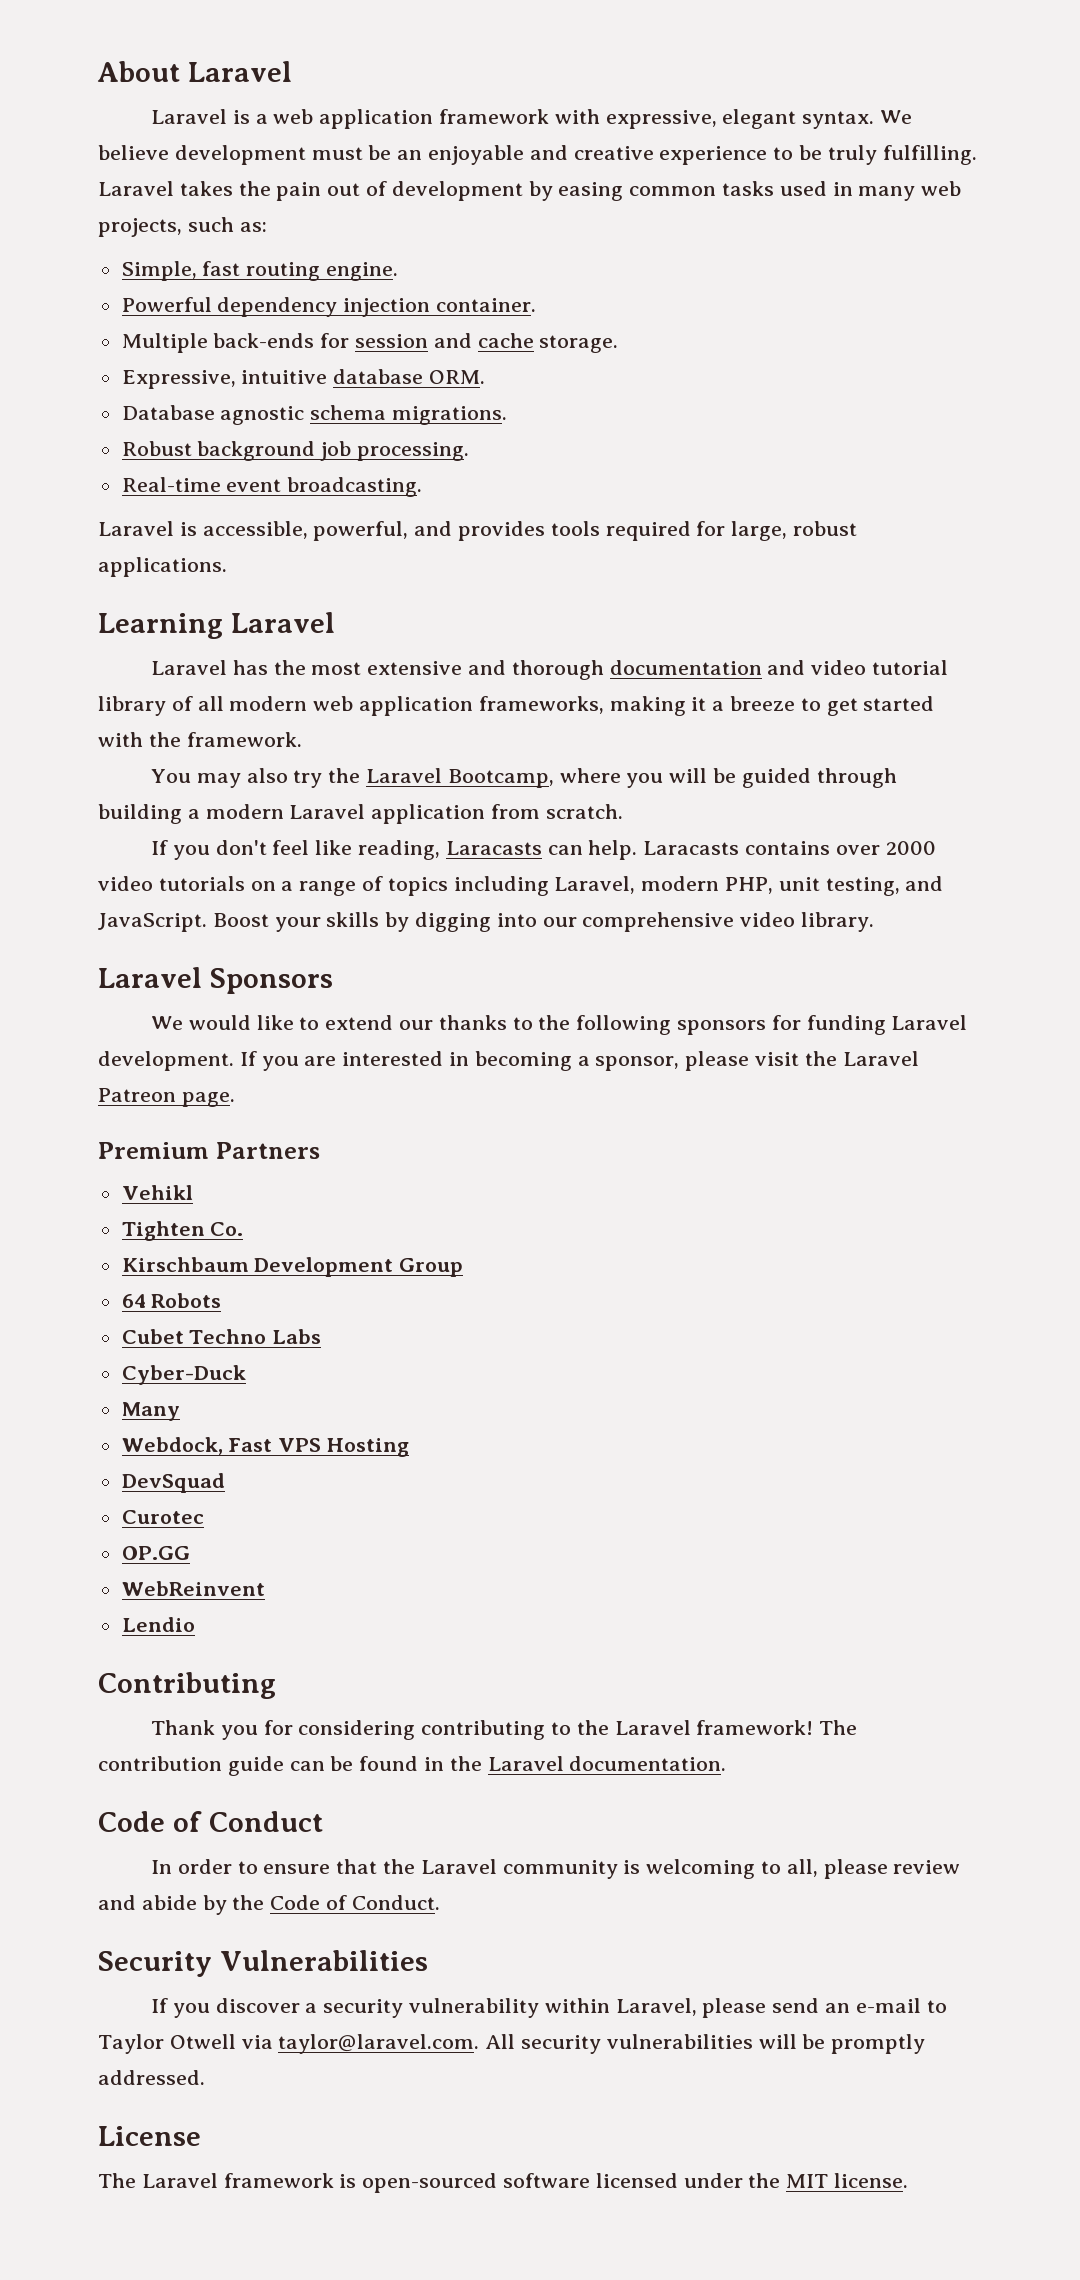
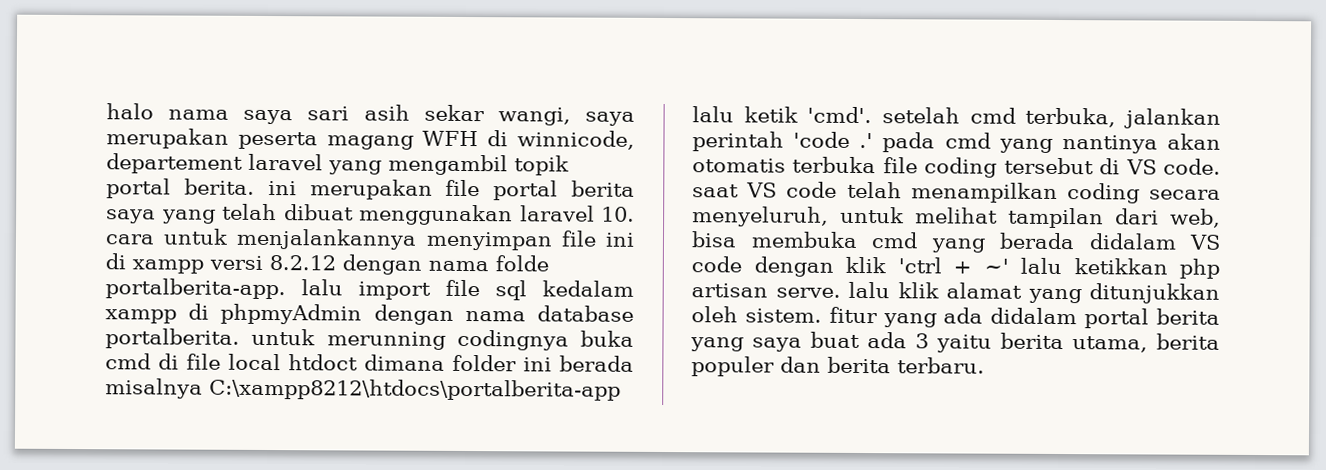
[97,61,292,82] [150,109,912,129] [98,145,977,165] [98,181,962,201] [98,217,267,237] [121,261,399,281] [121,297,537,317] [121,333,619,353] [121,369,486,389] [121,405,508,425] [121,441,470,461] [121,477,423,497] [98,521,858,541] [98,557,227,577] [98,612,335,639] [150,660,948,680] [98,696,935,716] [98,732,302,747] [150,768,897,788] [98,804,623,824] [150,840,936,860] [98,876,944,896] [98,912,875,932] [98,967,333,994] [150,1015,968,1035] [98,1051,919,1071] [98,1088,235,1107] [98,1142,320,1159] [121,1185,193,1200] [121,1221,244,1241] [121,1257,464,1277] [121,1293,222,1308] [121,1329,322,1344] [121,1365,246,1385] [121,1402,180,1421] [121,1437,410,1457] [121,1473,225,1493] [121,1510,204,1524] [121,1546,190,1560] [121,1581,265,1596] [121,1617,195,1632] [98,1672,276,1699] [150,1720,858,1740] [98,1756,727,1776] [98,1811,323,1832] [150,1859,961,1879] [98,1895,440,1915] [98,1950,428,1977] [150,1998,947,2018] [98,2034,926,2054] [98,2070,205,2085] [98,2126,201,2146] [98,2173,909,2193] About Laravel // Laravel is a web application framework with expressive, elegant syntax. We believe development must be an enjoyable and creative experience to be truly fulfilling. Laravel takes the pain out of development by easing common tasks used in many web projects, such as: // Simple, fast routing engine. // Powerful dependency injection container. // Multiple back-ends for session and cache storage. // Expressive, intuitive database ORM. // Database agnostic schema migrations. // Robust background job processing. // Real-time event broadcasting. // Laravel is accessible, powerful, and provides tools required for large, robust applications. // Learning Laravel // Laravel has the most extensive and thorough documentation and video tutorial library of all modern web application frameworks, making it a breeze to get started with the framework. // You may also try the Laravel Bootcamp, where you will be guided through building a modern Laravel application from scratch. // If you don't feel like reading, Laracasts can help. Laracasts contains over 2000 video tutorials on a range of topics including Laravel, modern PHP, unit testing, and JavaScript. Boost your skills by digging into our comprehensive video library. // Laravel Sponsors // We would like to extend our thanks to the following sponsors for funding Laravel development. If you are interested in becoming a sponsor, please visit the Laravel Patreon page. // Premium Partners // Vehikl // Tighten Co. // Kirschbaum Development Group // 64 Robots // Cubet Techno Labs // Cyber-Duck // Many // Webdock, Fast VPS Hosting // DevSquad // Curotec // OP.GG // WebReinvent // Lendio // Contributing // Thank you for considering contributing to the Laravel framework! The contribution guide can be found in the Laravel documentation. // Code of Conduct // In order to ensure that the Laravel community is welcoming to all, please review and abide by the Code of Conduct. // Security Vulnerabilities // If you discover a security vulnerability within Laravel, please send an e-mail to Taylor Otwell via taylor@laravel.com. All security vulnerabilities will be promptly addressed. // License // The Laravel framework is open-sourced software licensed under the MIT license. -> [106,103,635,126] [106,128,635,150] [106,153,569,176] [106,178,635,201] [106,203,635,226] [105,228,635,251] [105,253,549,275] [105,278,634,301] [105,303,634,325] [105,328,634,351] [105,353,634,372] [105,378,621,401] [692,106,1221,129] [692,131,1221,154] [692,156,1221,178] [692,181,1221,204] [692,206,1221,229] [691,231,1221,253] [691,256,1220,279] [691,281,1220,304] [691,306,1220,329] [690,331,1220,353] [691,356,985,377] halo nama saya sari asih sekar wangi, saya merupakan peserta magang WFH di winnicode, departement laravel yang mengambil topik portal berita. ini merupakan file portal berita saya yang telah dibuat menggunakan laravel 10. cara untuk menjalankannya menyimpan file ini di xampp versi 8.2.12 dengan nama folde portalberita-app. lalu import file sql kedalam xampp di phpmyAdmin dengan nama database portalberita. untuk merunning codingnya buka cmd di file local htdoct dimana folder ini berada misalnya C:\xampp8212\htdocs\portalberita-app lalu ketik 'cmd'. setelah cmd terbuka, jalankan perintah 'code .' pada cmd yang nantinya akan otomatis terbuka file coding tersebut di VS code. saat VS code telah menampilkan coding secara menyeluruh, untuk melihat tampilan dari web, bisa membuka cmd yang berada didalam VS code dengan klik 'ctrl + ~' lalu ketikkan php artisan serve. lalu klik alamat yang ditunjukkan oleh sistem. fitur yang ada didalam portal berita yang saya buat ada 3 yaitu berita utama, berita populer dan berita terbaru.

